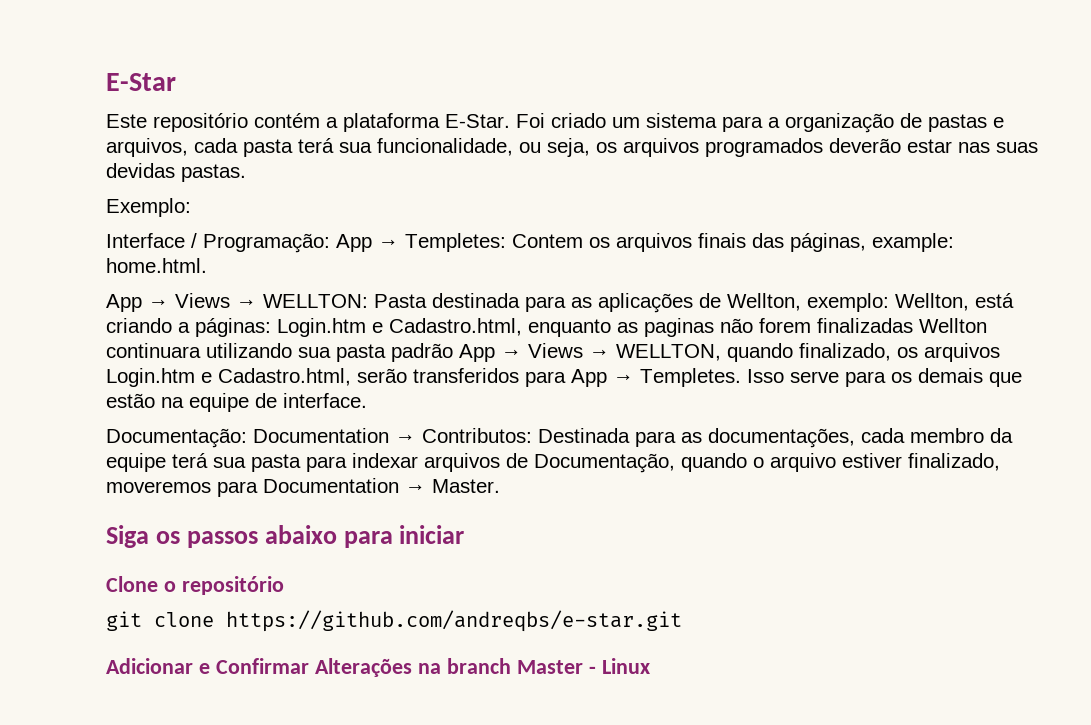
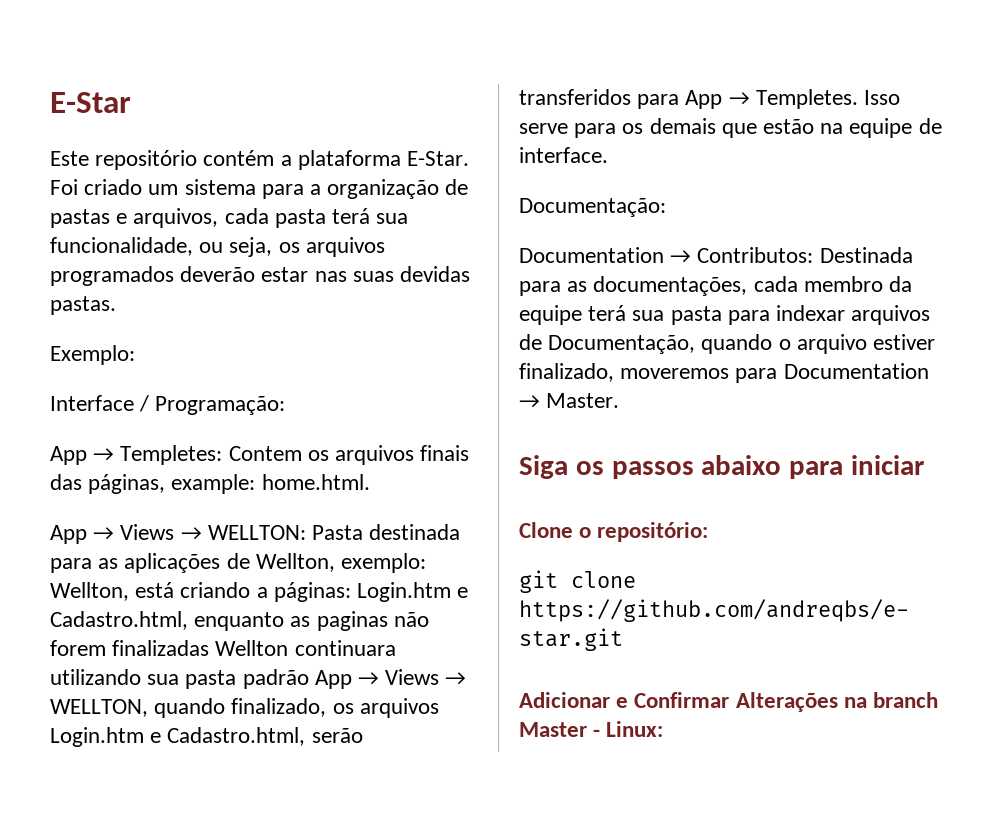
(330, 243) none -> (286, 405) //
(247, 438) none -> (666, 207) //
[181,576,284,595] repositório -> [597,522,709,542] repositório:
[601,658,650,674] Linux -> [606,721,664,737] Linux:

